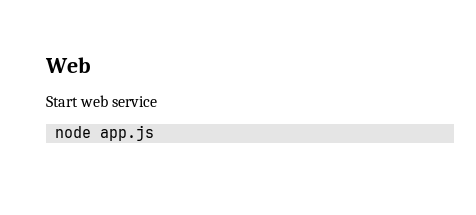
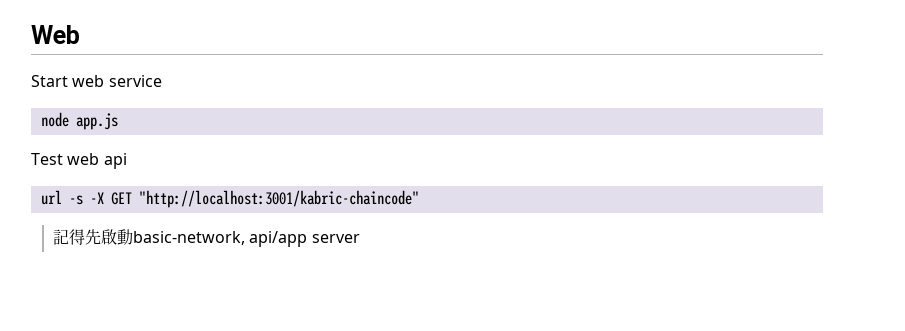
(155, 133) none -> [31,153,127,169] [40,190,419,208] [53,229,360,247] // Test web api // url -s -X GET "http://localhost:3001/kabric-chaincode" // 記得先啟動basic-network, api/app server

